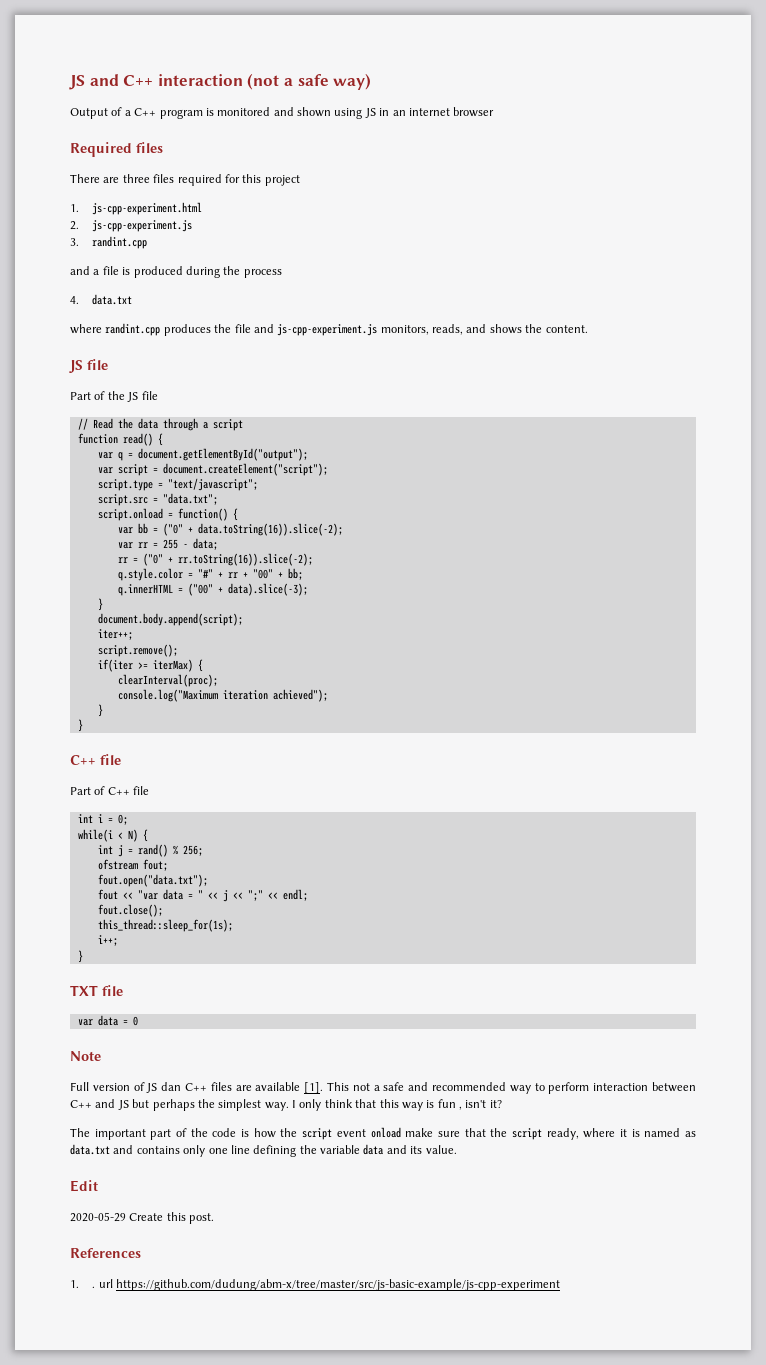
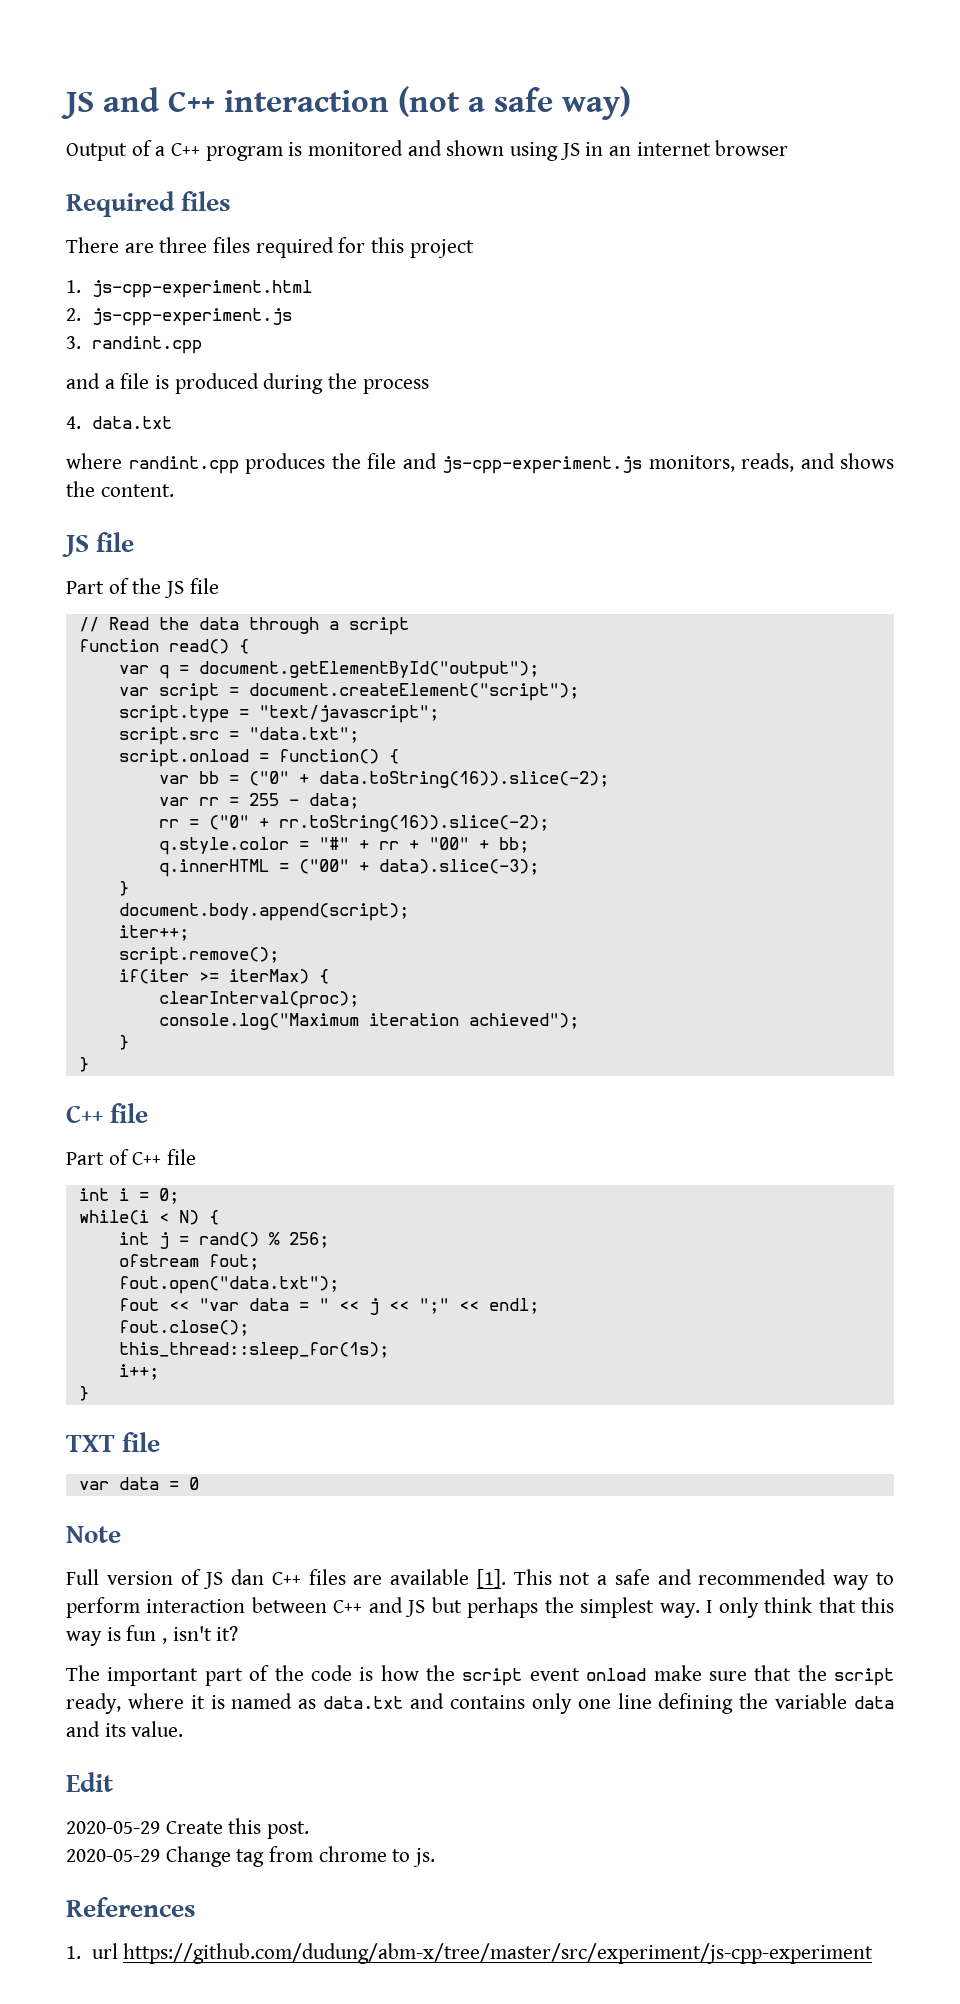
(215, 1218) none -> [66,1846,436,1867] // 2020-05-29 Change tag from chrome to js.
[92,1279,561,1291] . url https://github.com/dudung/abm-x/tree/master/src/js-basic-example/js-cpp-experiment -> [91,1943,874,1964] url https://github.com/dudung/abm-x/tree/master/src/experiment/js-cpp-experiment

